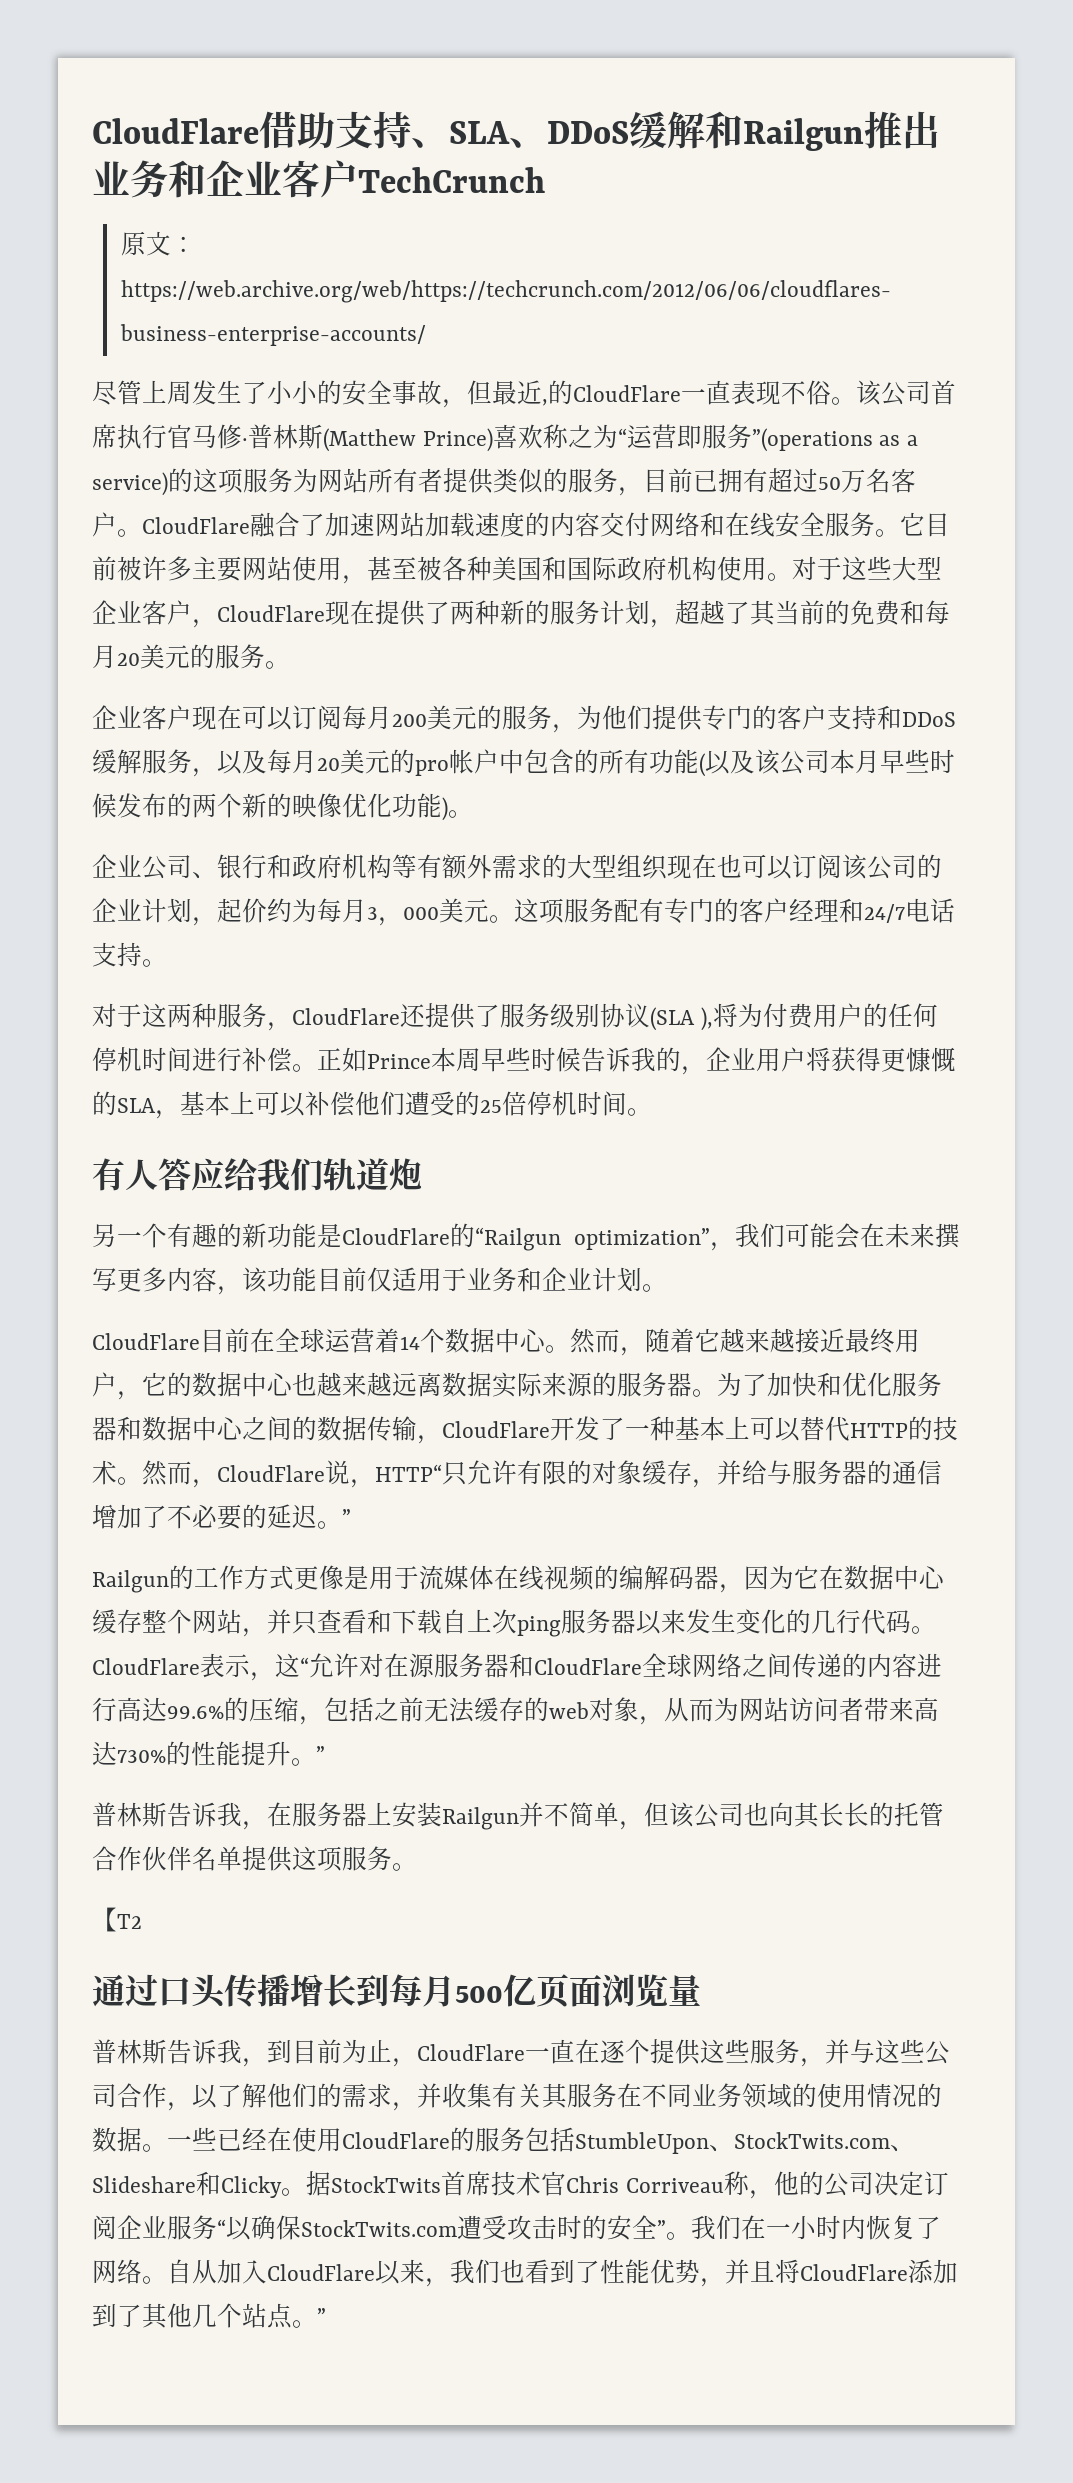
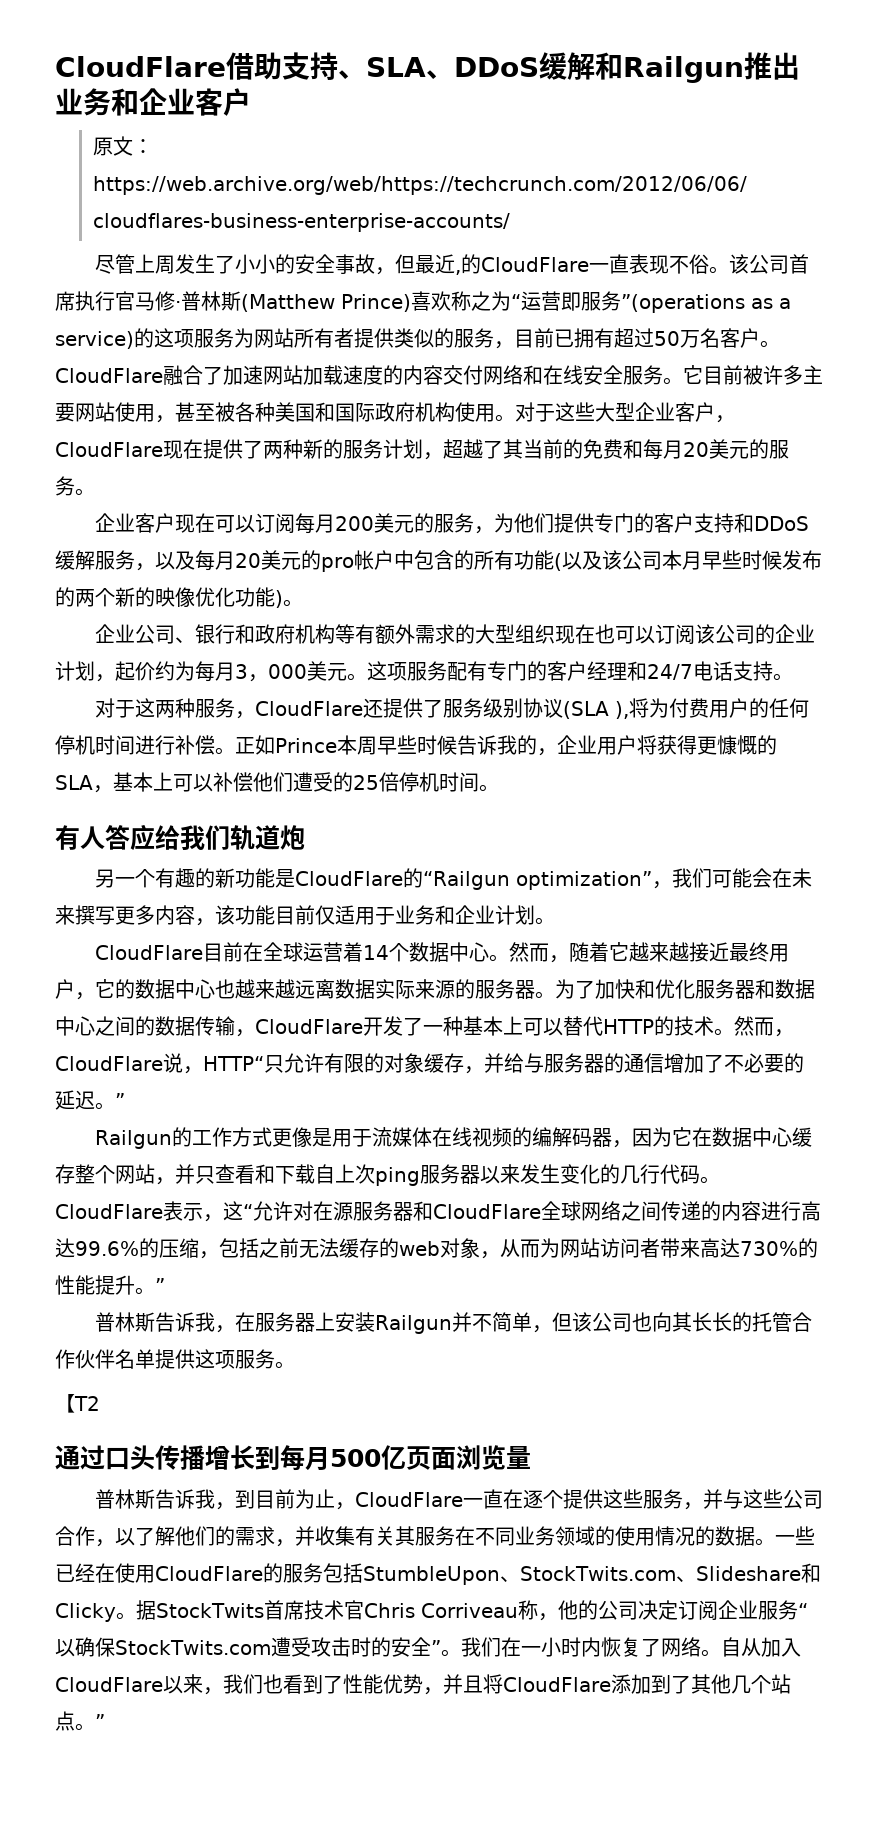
[358,167,545,193] TechCrunch -> (251, 102) none

